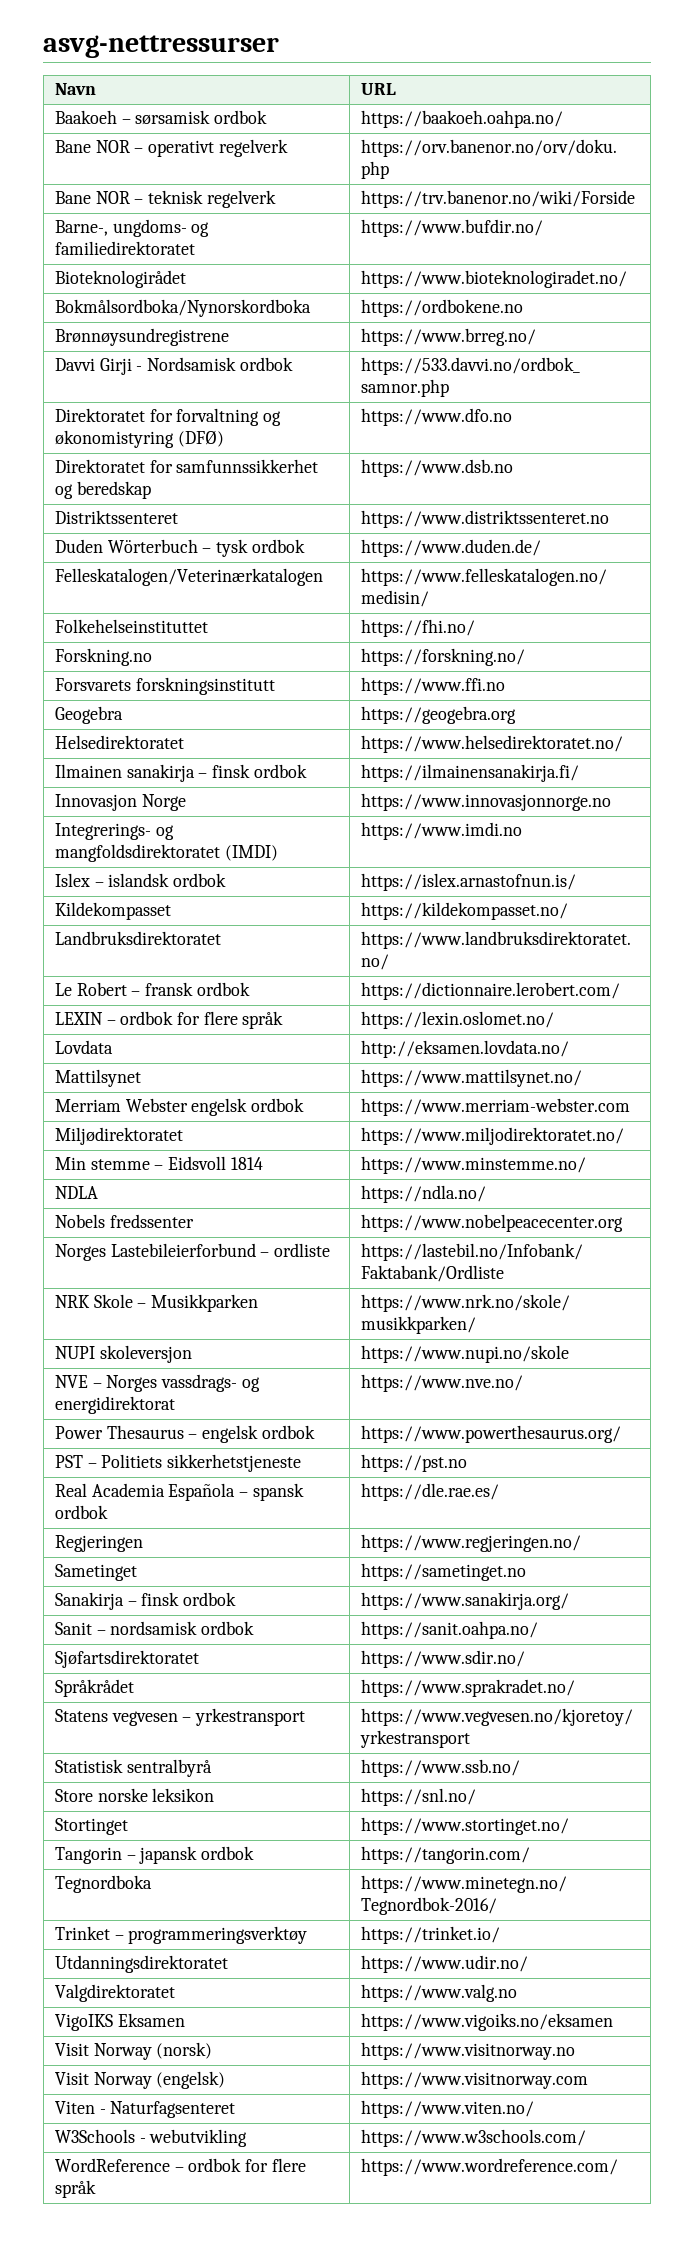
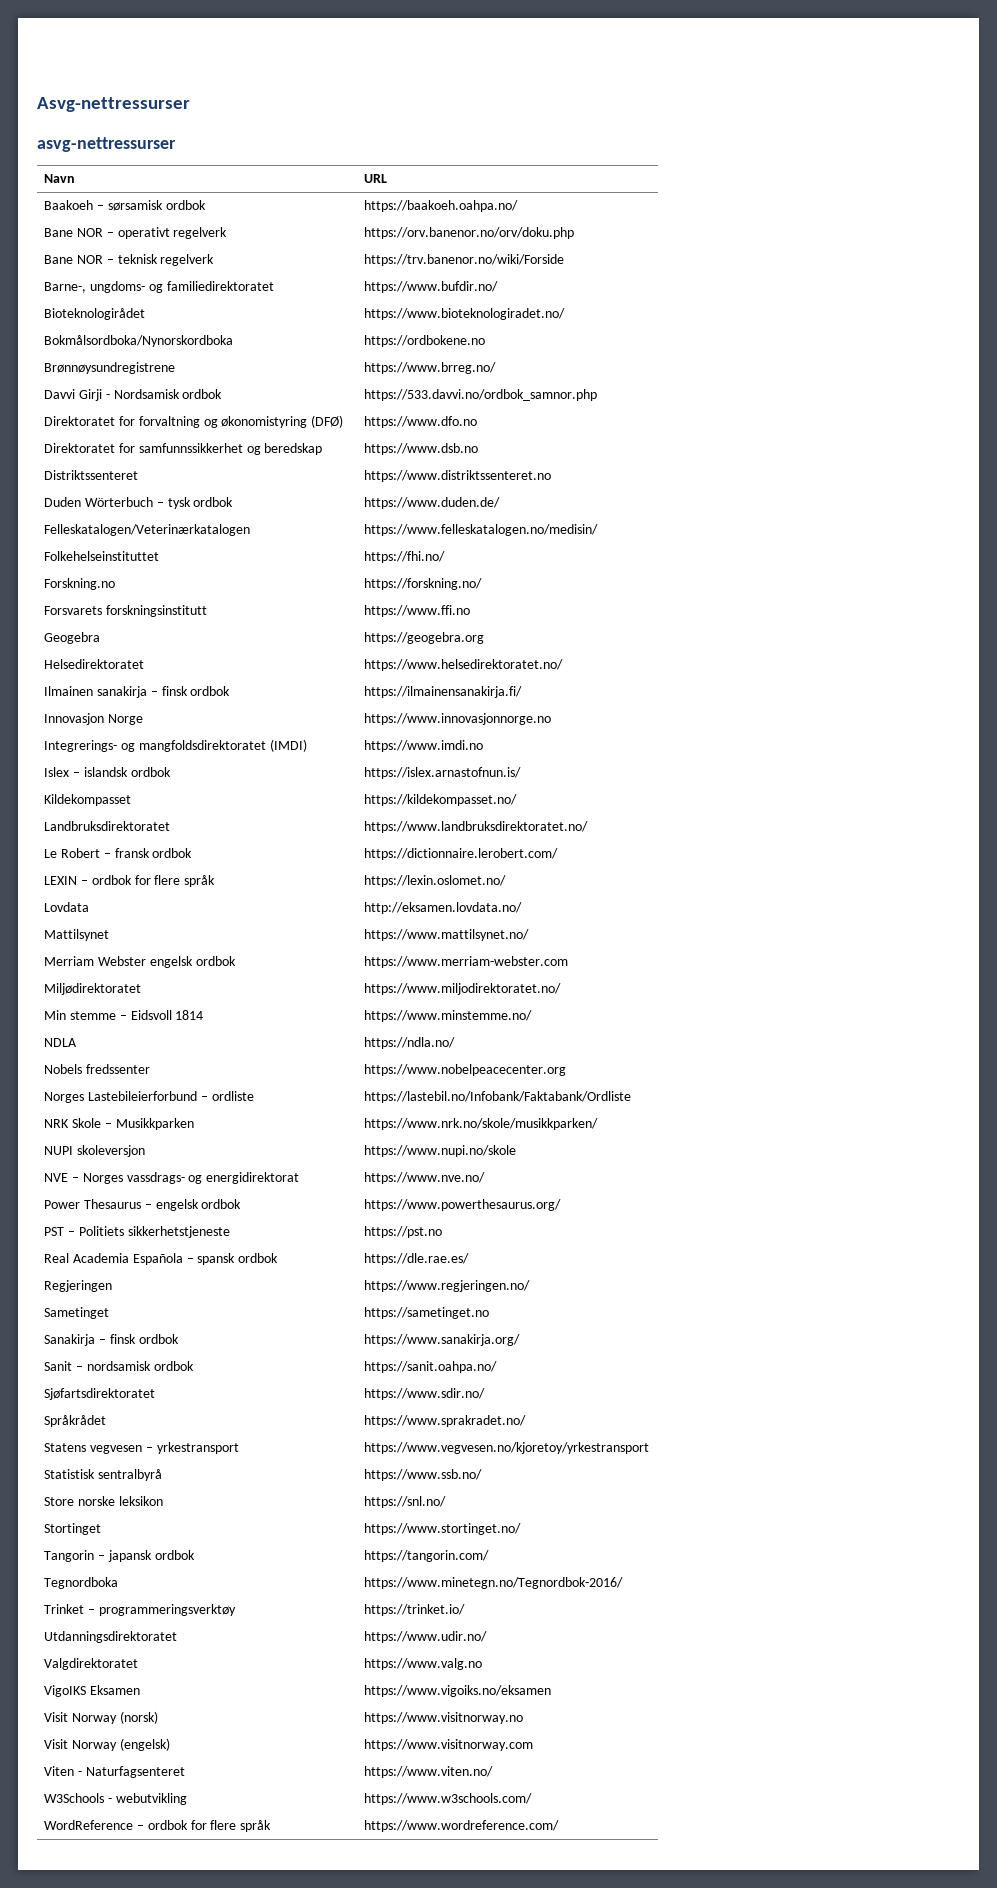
(43, 46) none -> [37,97,190,112] Asvg-nettressurser //

